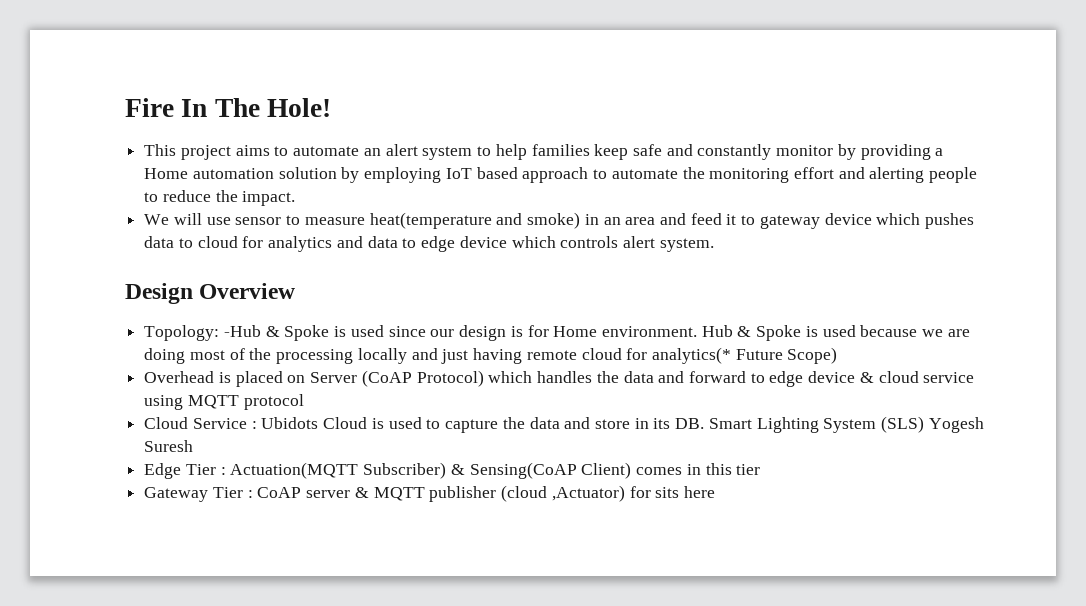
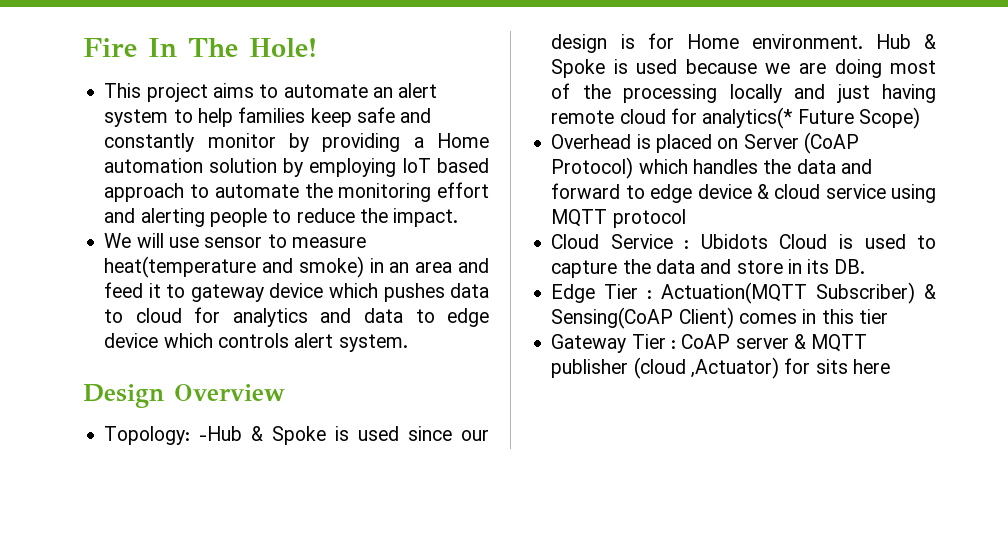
[708,416,984,433] [144,440,194,452] Smart Lighting System (SLS) Yogesh Suresh -> (866, 266) none

